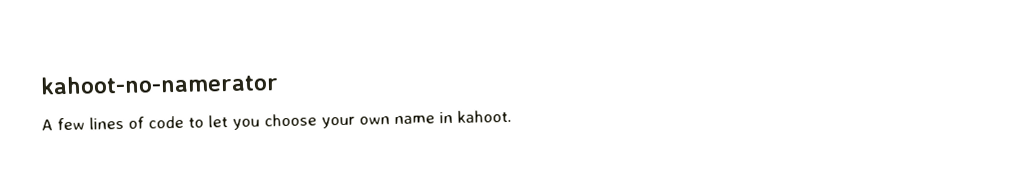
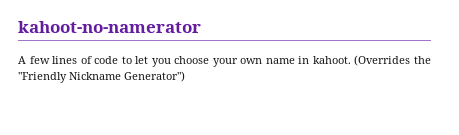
(512, 116) none -> [354,55,432,66] [18,71,185,83] (Overrides the "Friendly Nickname Generator")

